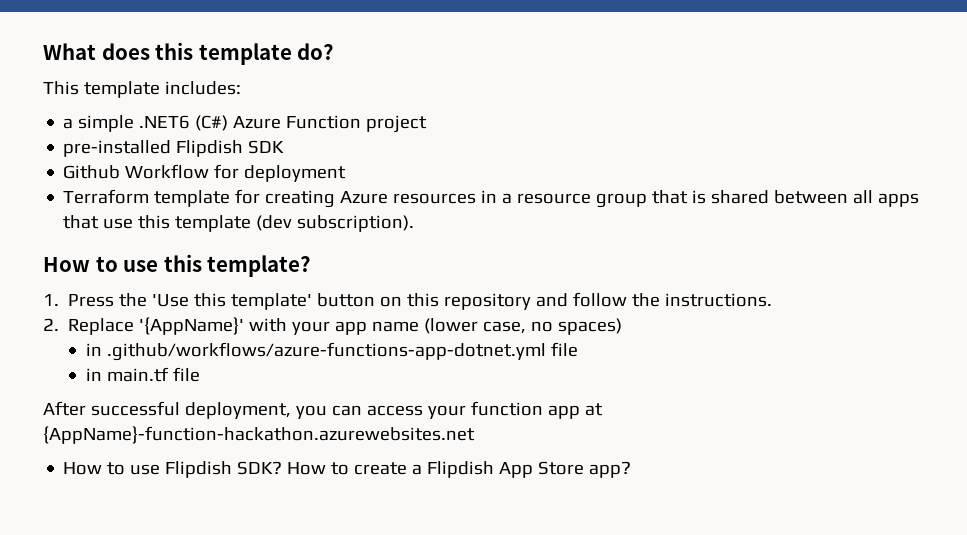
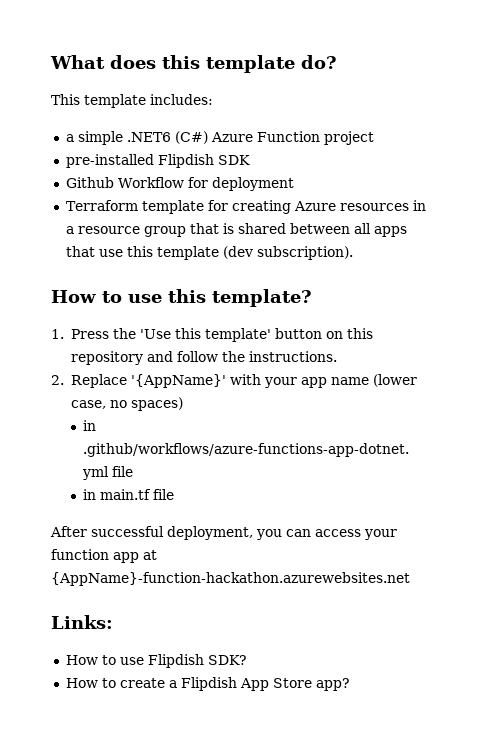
(475, 435) none -> [51,615,113,629] // Links:
(283, 468) none -> (247, 660) //

